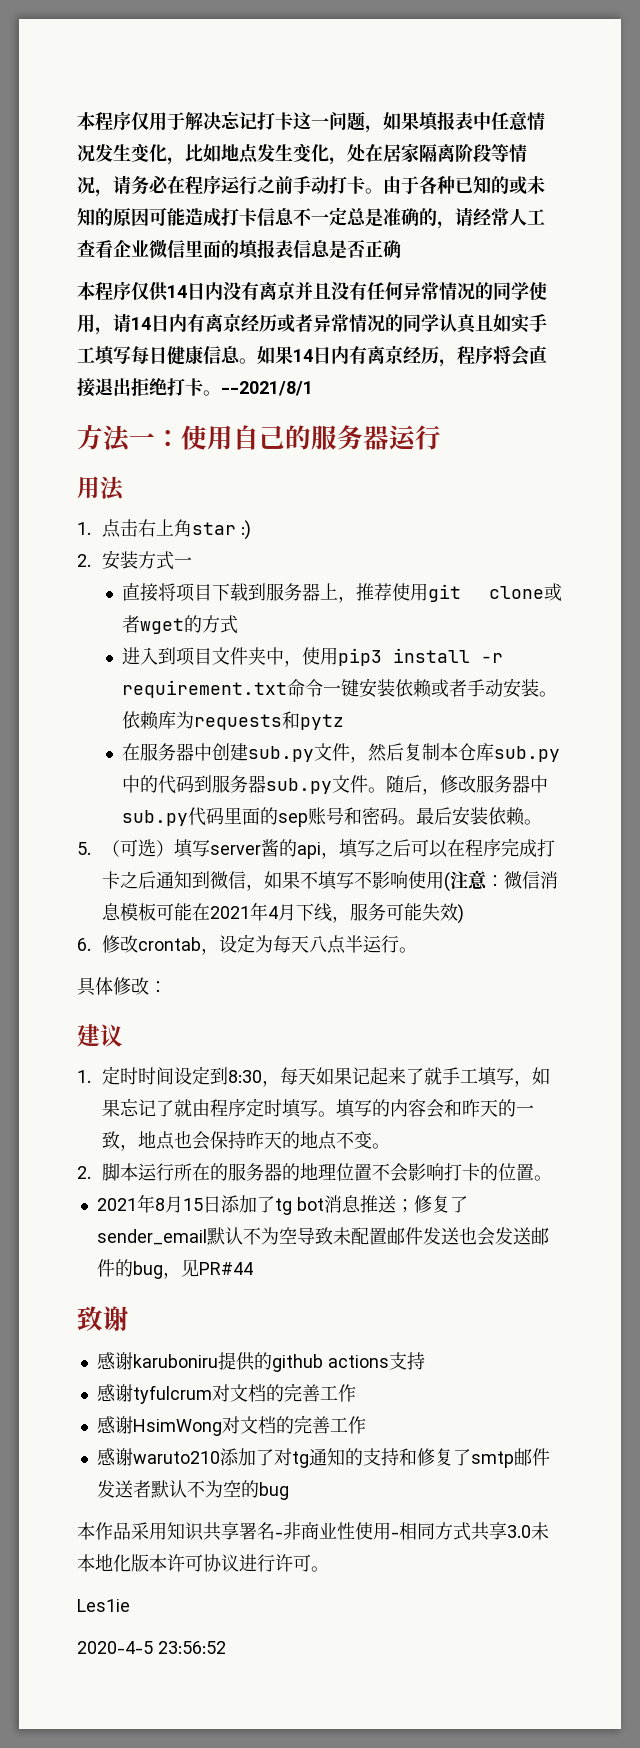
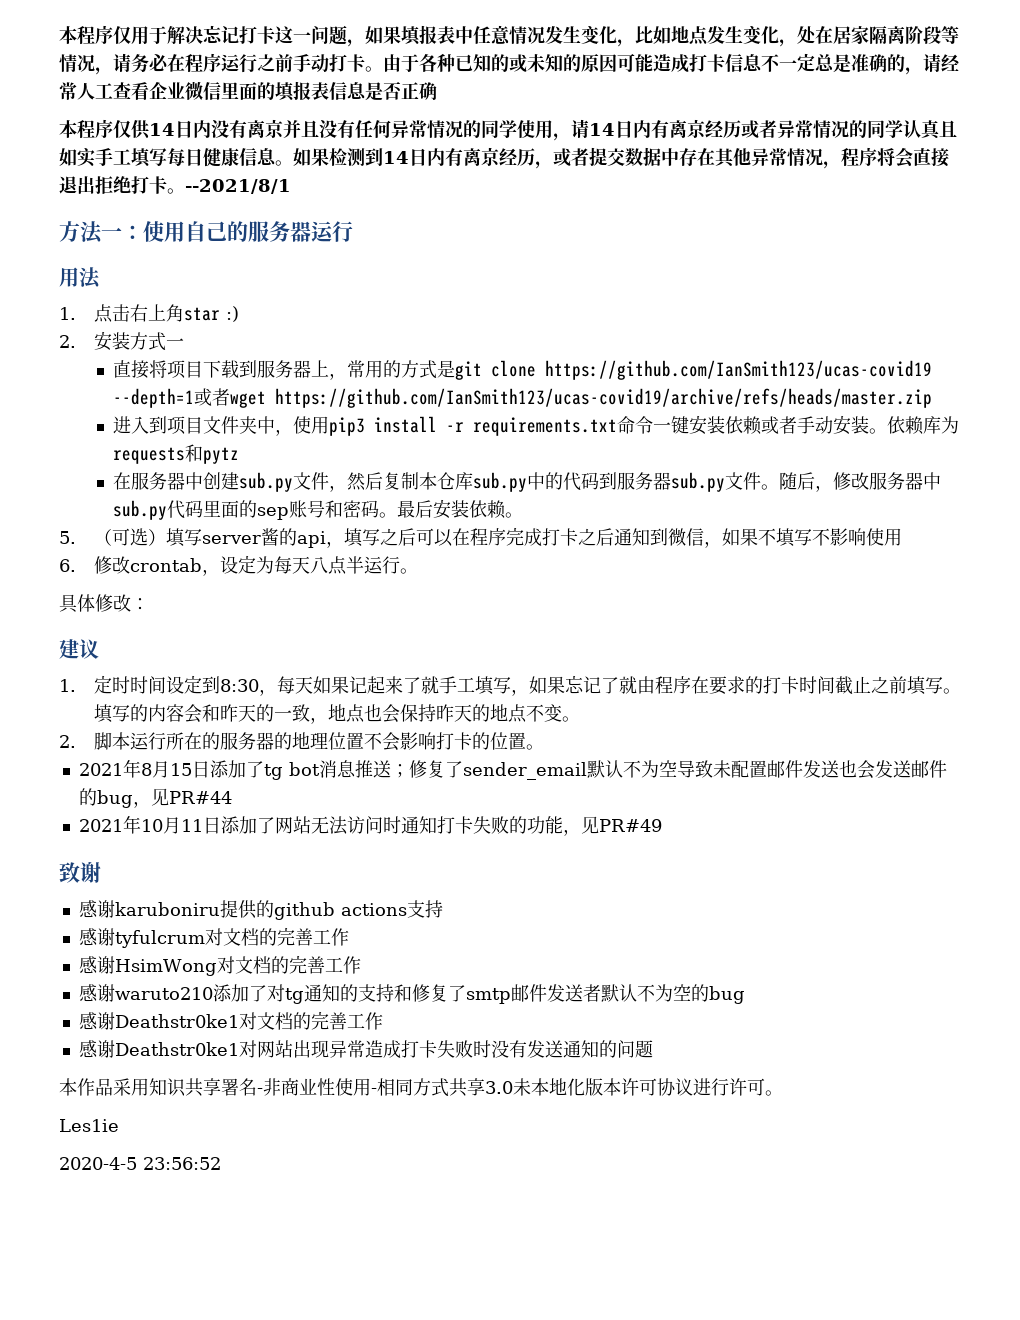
(293, 355) none -> [329,148,383,166] 检测到
(457, 363) none -> [553,147,841,169] 或者提交数据中存在其他异常情况，
[356,583,544,602] 推荐使用git clone -> [347,360,933,380] [113,388,195,408] 常用的方式是git clone https://github.com/IanSmith123/ucas-covid19 --depth=1
[184,615,239,634] 的方式 -> [275,388,933,408] https://github.com/IanSmith123/ucas-covid19/archive/refs/heads/master.zip
[122,680,288,698] requirement.txt -> [473,417,618,436] requirements.txt
[444,870,559,892] [102,902,465,924] (注意：微信消息模板可能在2021年4月下线，服务可能失效) -> (902, 537) none
[246,1098,283,1117] 定时 -> [690,676,907,695] 在要求的打卡时间截止之前
(253, 1268) none -> [78,815,662,836] // 2021年10月11日添加了网站无法访问时通知打卡失败的功能，见PR#49
(289, 1491) none -> [78,1011,383,1030] [78,1040,653,1058] // 感谢Deathstr0ke1对文档的完善工作 // 感谢Deathstr0ke1对网站出现异常造成打卡失败时没有发送通知的问题

